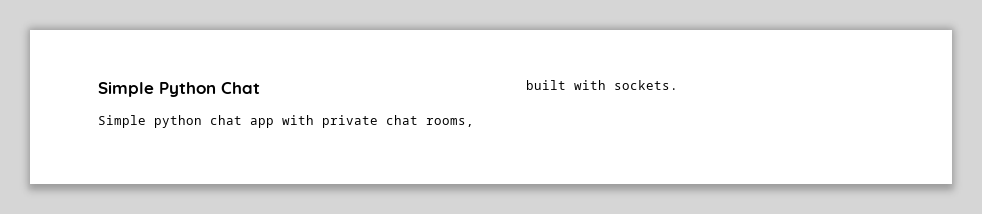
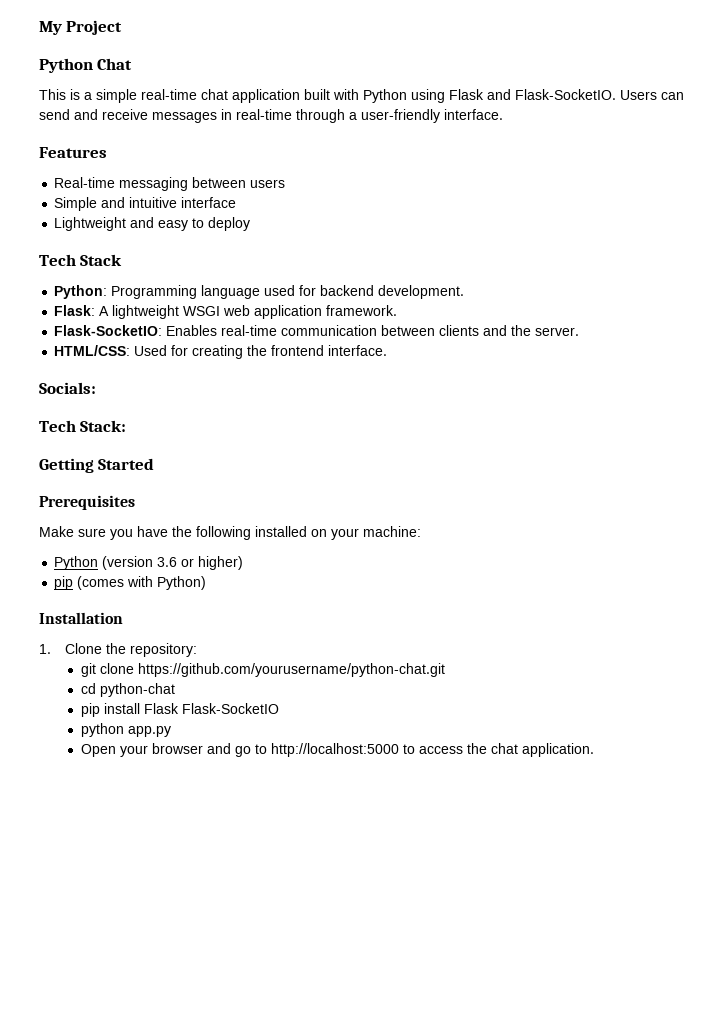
[98,82,154,97] Simple -> [39,20,123,35] My Project //
[98,115,474,128] [526,80,678,90] Simple python chat app with private chat rooms, built with sockets. -> [39,89,684,103] [39,109,503,123] [39,147,107,158] [54,177,286,191] [54,197,237,211] [54,217,251,231] [39,254,123,266] [54,285,465,299] [54,305,398,319] [54,325,580,336] [54,345,388,359] [39,382,96,394] [39,420,127,432] [39,458,155,473] [39,495,135,510] [39,526,421,540] [54,556,244,570] [54,576,207,590] [39,612,123,624] [39,643,198,657] [80,663,445,677] [80,683,175,697] [80,703,279,717] [80,723,171,737] [80,743,594,757] This is a simple real-time chat application built with Python using Flask and Flask-SocketIO. Users can send and receive messages in real-time through a user-friendly interface. // Features // Real-time messaging between users // Simple and intuitive interface // Lightweight and easy to deploy // Tech Stack // Python: Programming language used for backend development. // Flask: A lightweight WSGI web application framework. // Flask-SocketIO: Enables real-time communication between clients and the server. // HTML/CSS: Used for creating the frontend interface. // Socials: // Tech Stack: // Getting Started // Prerequisites // Make sure you have the following installed on your machine: // Python (version 3.6 or higher) // pip (comes with Python) // Installation // 1. Clone the repository: // git clone https://github.com/yourusername/python-chat.git // cd python-chat // pip install Flask Flask-SocketIO // python app.py // Open your browser and go to http://localhost:5000 to access the chat application.

